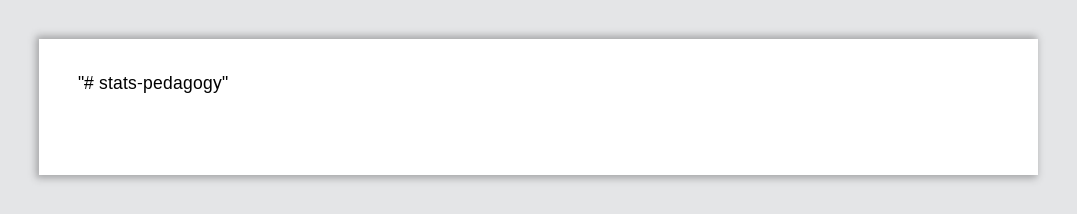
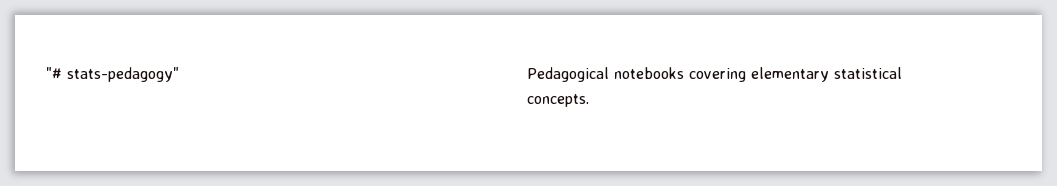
(228, 84) none -> [527,67,902,82] [527,94,589,107] // Pedagogical notebooks covering elementary statistical concepts.

